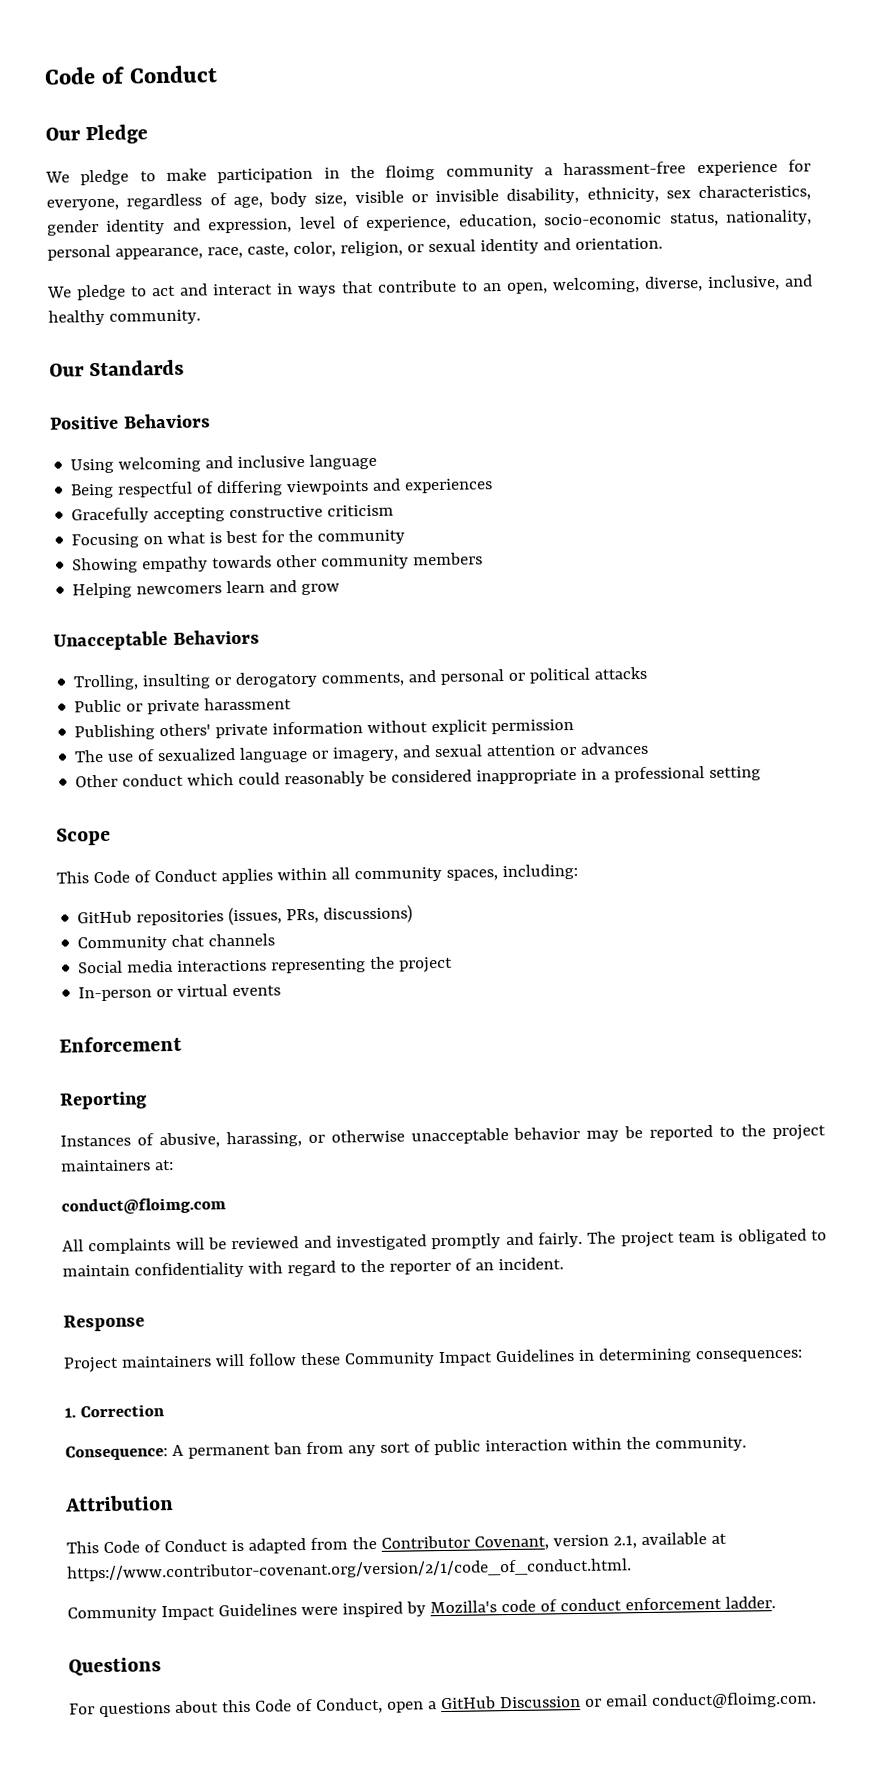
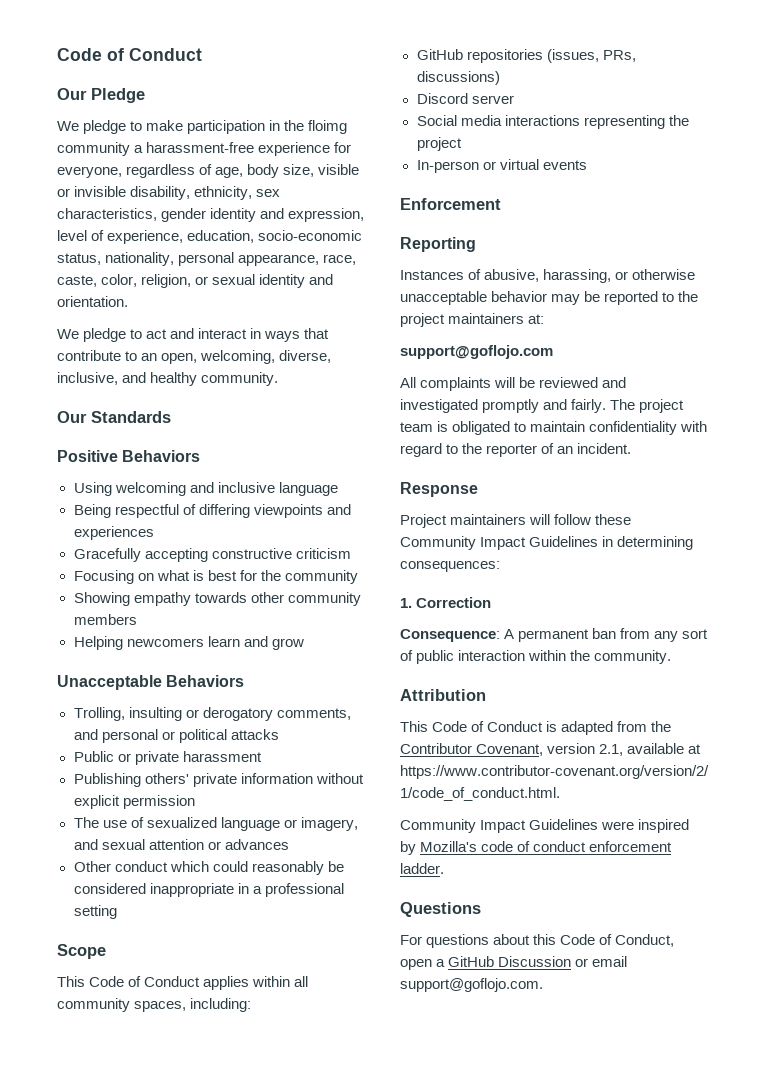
[77,933,276,952] Community chat channels -> [416,93,514,104] Discord server
[61,1197,226,1215] conduct@floimg.com -> [400,345,553,359] support@goflojo.com
[650,1691,817,1709] conduct@floimg.com. -> [400,978,543,992] support@goflojo.com.

